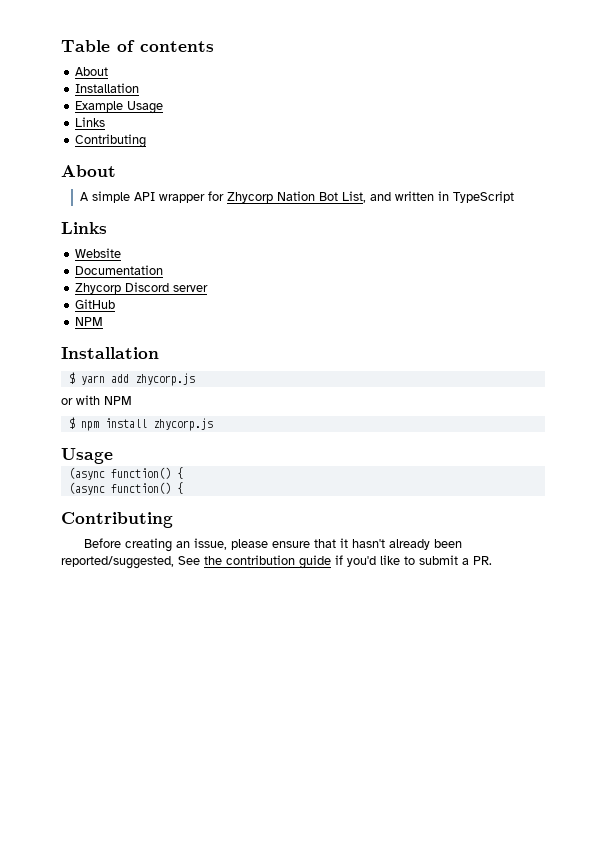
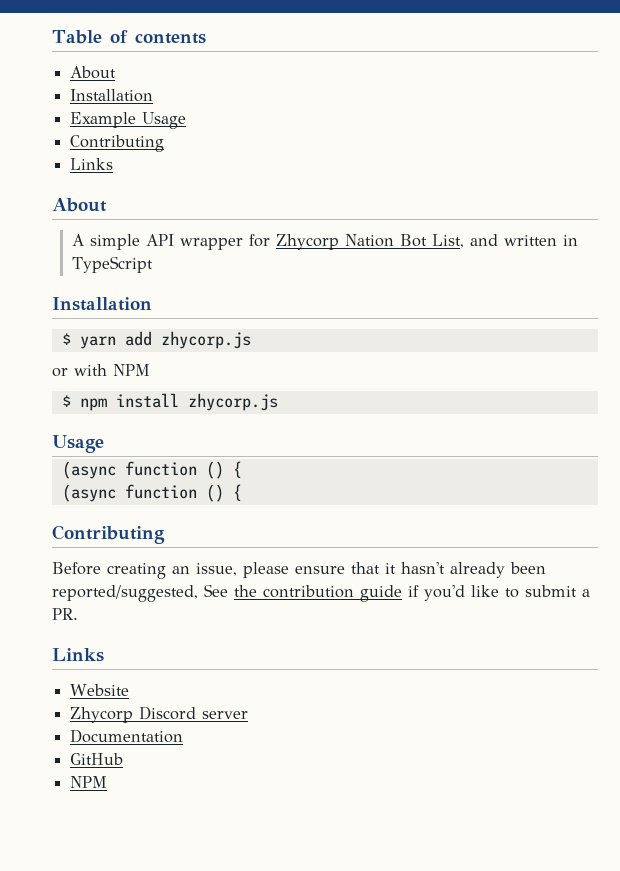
[75,117,106,127] [75,134,147,148] // Links // Contributing -> [70,135,165,152] [70,158,114,170] // Contributing // Links
[61,222,107,234] [75,248,122,258] [75,265,164,275] [75,282,209,294] [75,299,116,309] [75,317,104,326] // Links // Website // Documentation // Zhycorp Discord server // GitHub // NPM -> (154, 264) none
[110,467,171,479] function() -> [124,461,224,479] function ()
[110,482,171,494] function() -> [124,484,224,502] function ()
(492, 560) none -> [52,648,104,662] [70,684,130,696] [70,706,249,723] [70,729,184,743] [70,753,124,765] [70,776,108,788] // Links // Website // Zhycorp Discord server // Documentation // GitHub // NPM

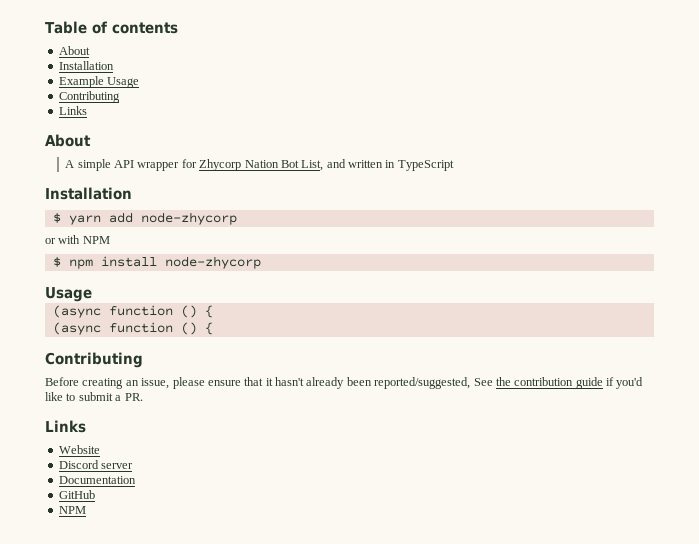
[160,331,251,349] zhycorp.js -> [140,212,237,225] node-zhycorp
[187,393,278,411] zhycorp.js -> [164,256,261,269] node-zhycorp
[70,707,134,723] Zhycorp -> (100, 449) none

